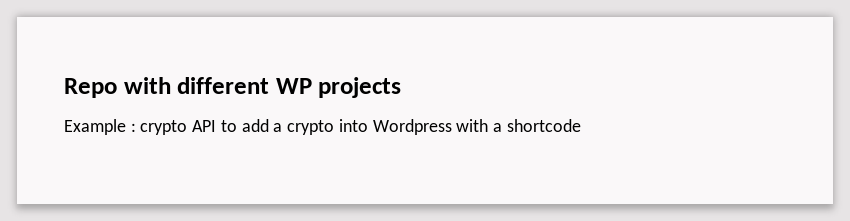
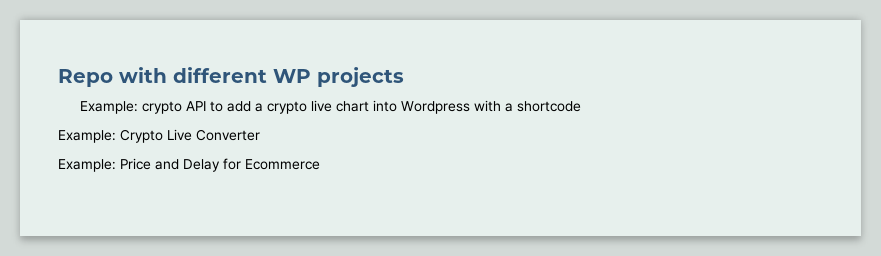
[64,119,136,135] Example : -> [79,101,138,114] Example:
(335, 127) none -> [310,100,369,112] live chart
(581, 125) none -> [58,129,260,143] [58,158,320,172] // Example: Crypto Live Converter // Example: Price and Delay for Ecommerce

